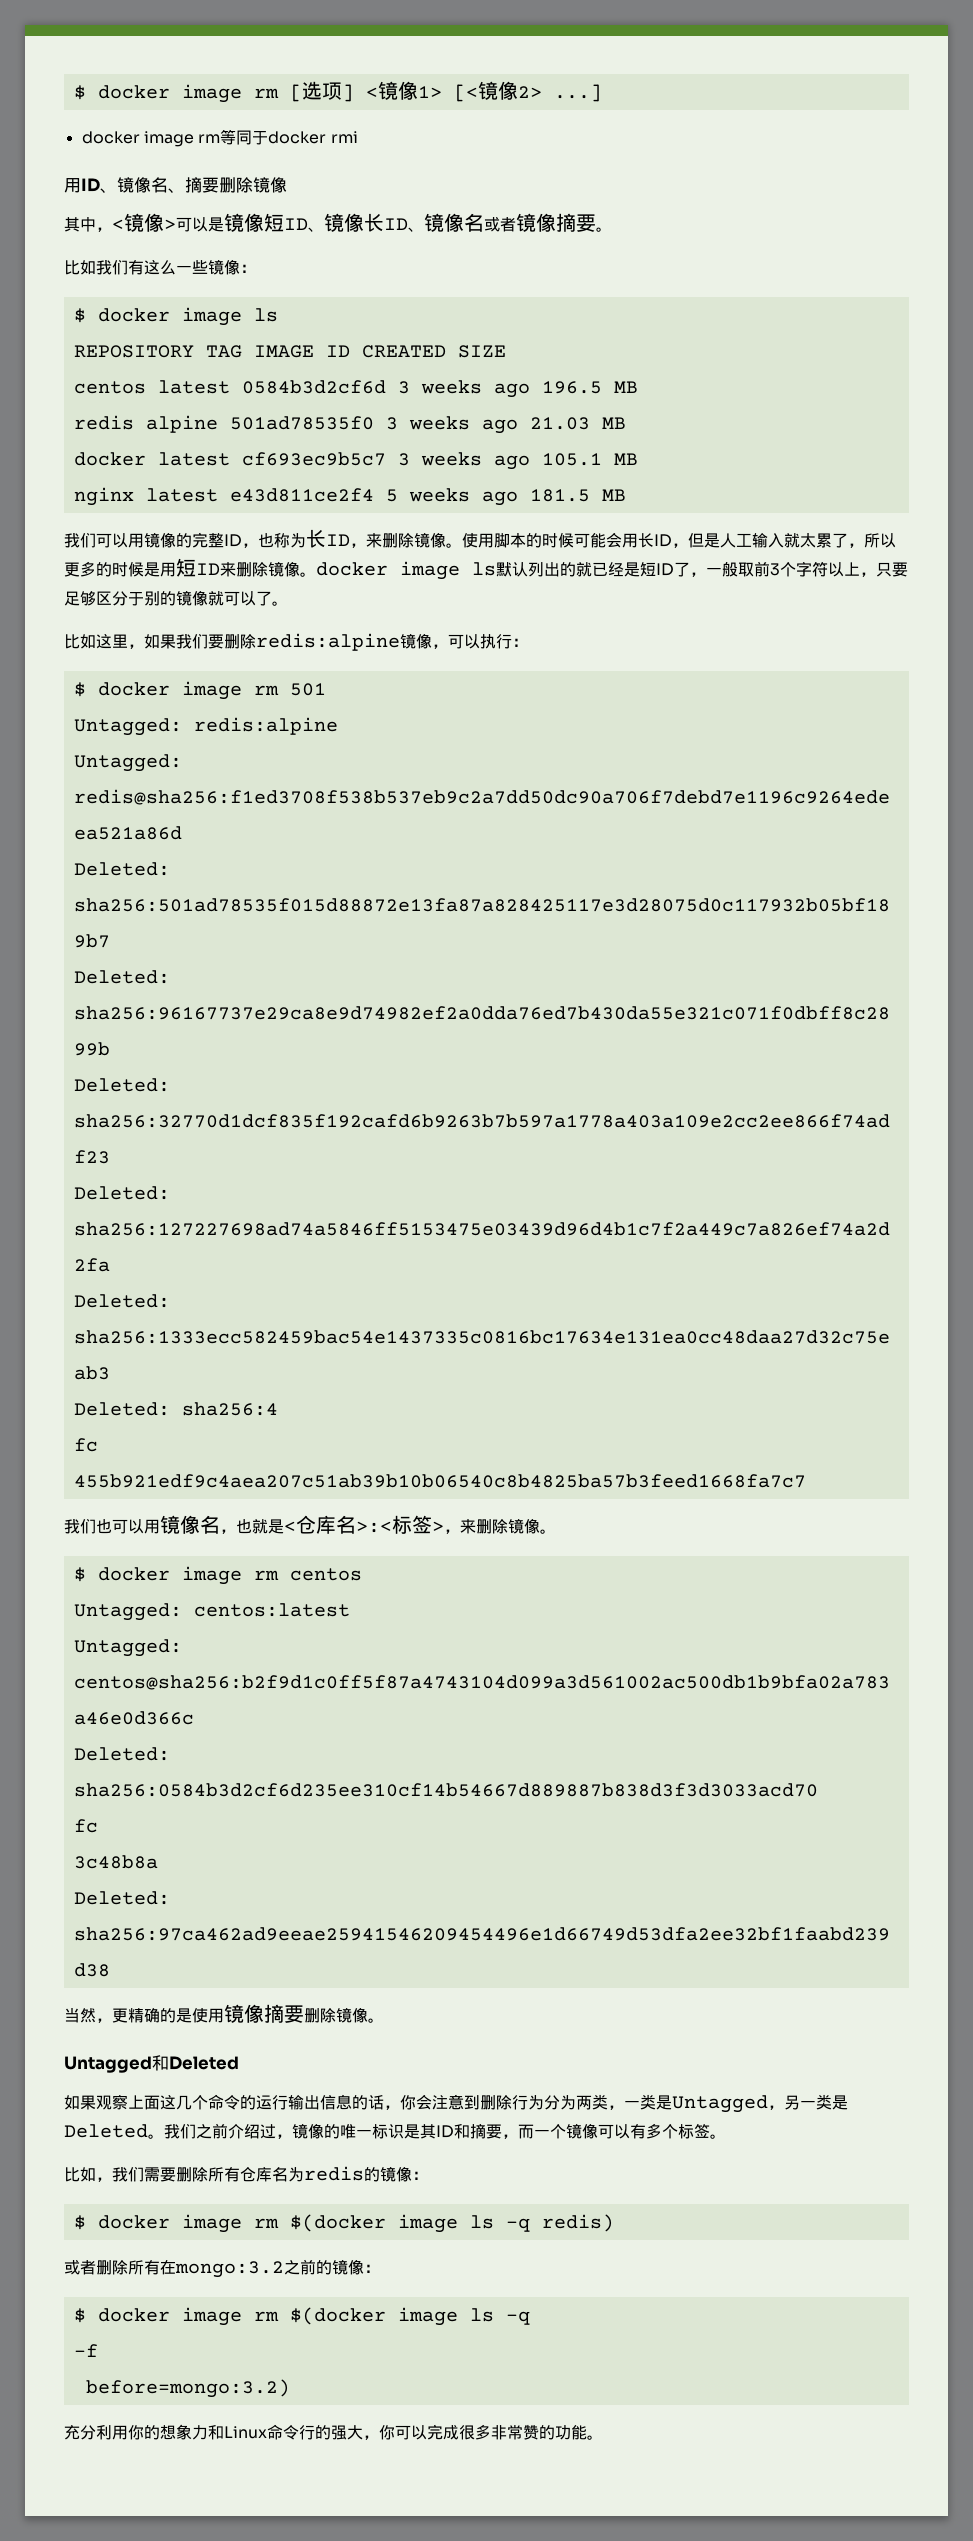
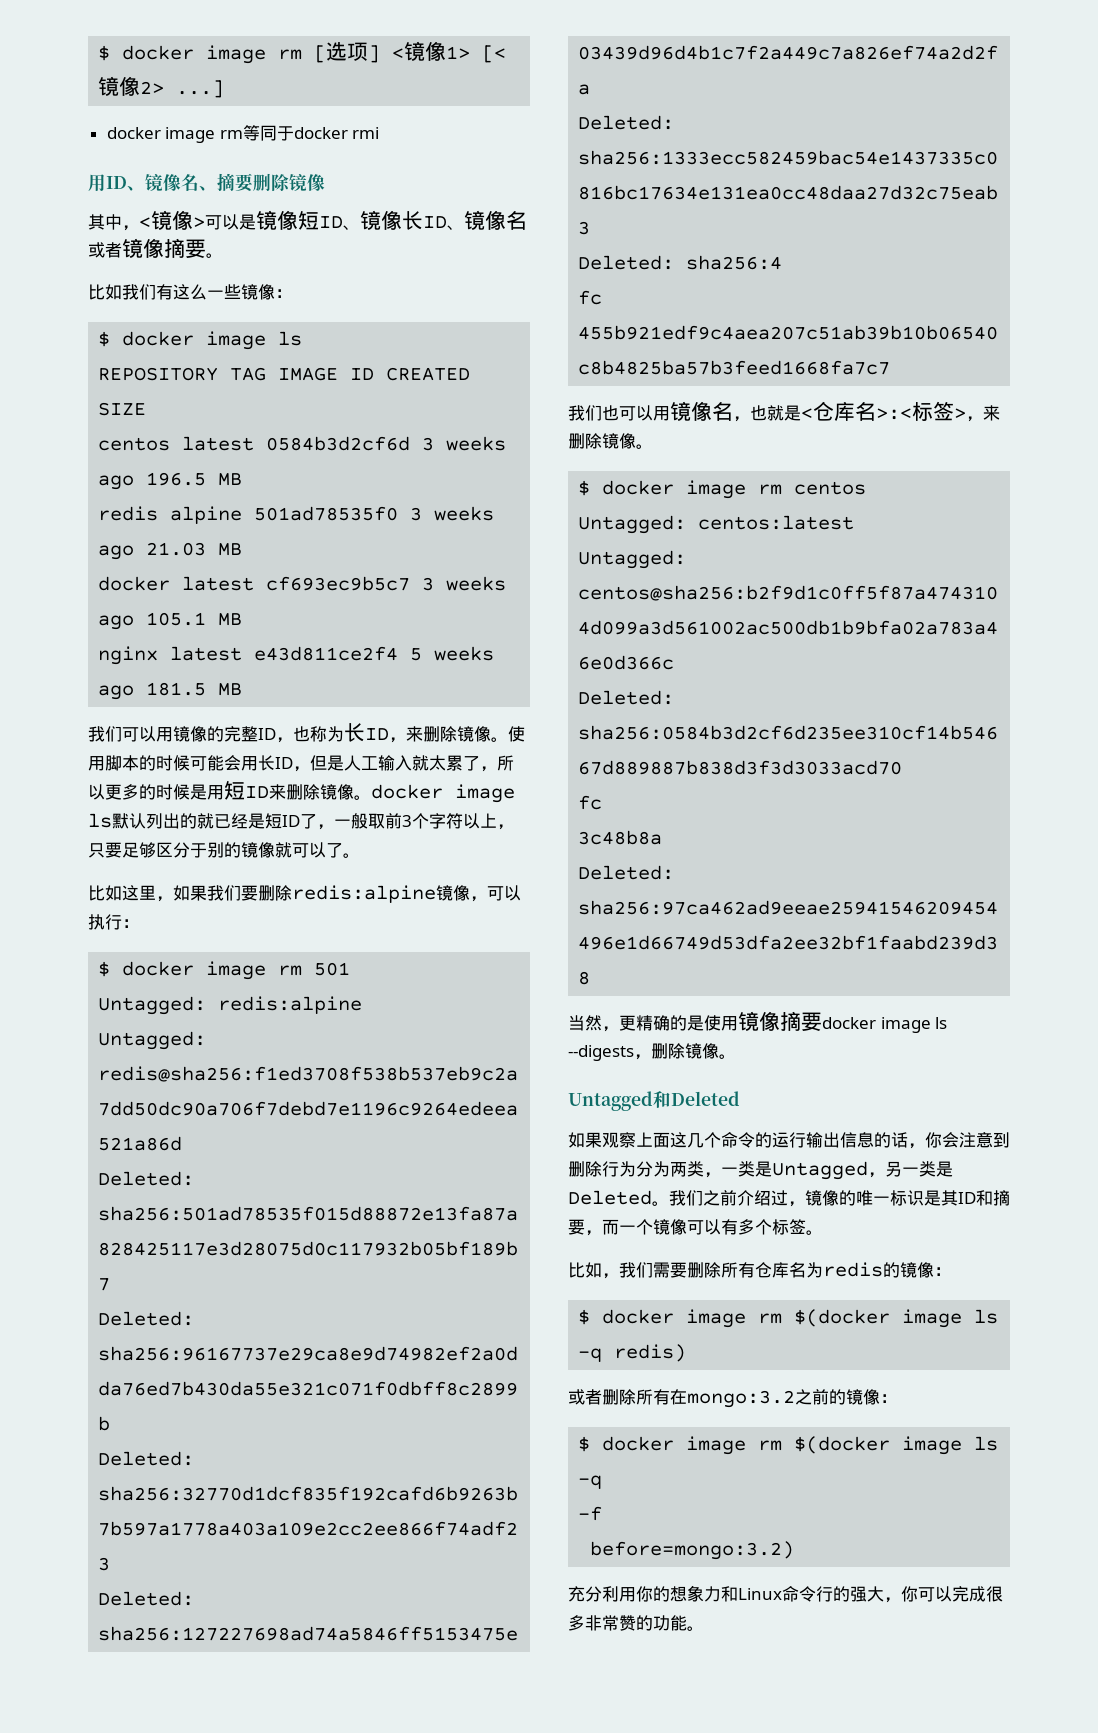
(304, 2014) none -> [822,1017,948,1033] [568,1045,651,1061] docker image ls --digests，

